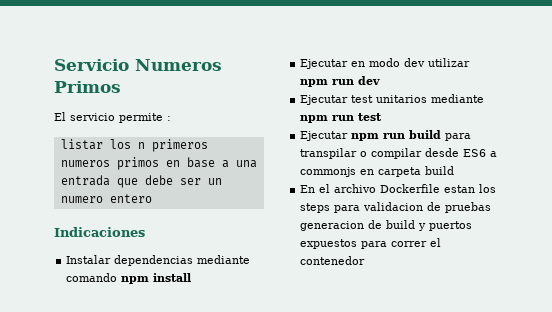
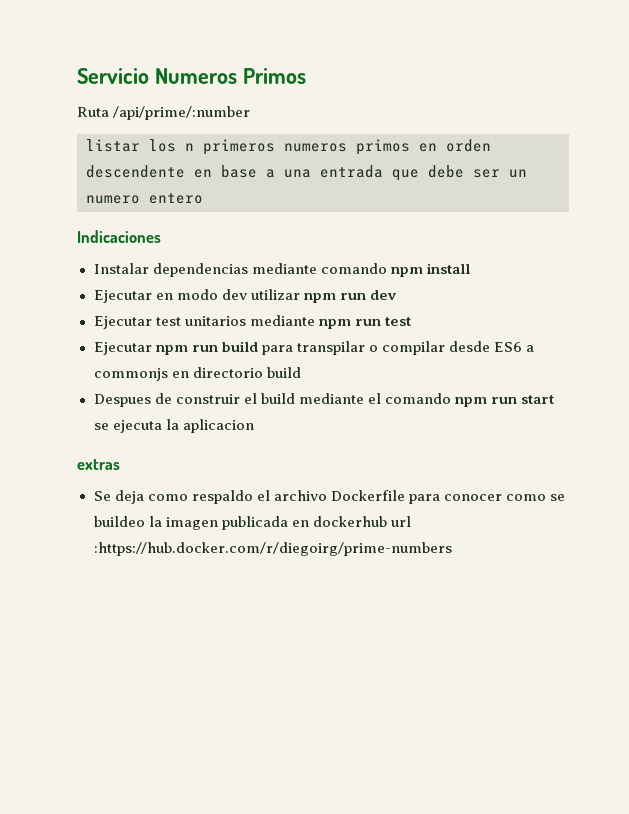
[54,112,171,123] El servicio permite : -> [77,106,251,120] Ruta /api/prime/:number
(180, 163) none -> [446,139,491,152] [86,165,212,178] orden descendente en
[378,167,422,177] carpeta -> [192,367,263,378] directorio
[300,184,497,193] [300,202,492,213] [300,220,473,231] [300,238,442,249] [300,256,366,265] En el archivo Dockerfile estan los steps para validacion de pruebas generacion de build y puertos expuestos para correr el contenedor -> [93,393,554,407] [93,419,254,433] [77,459,120,470] [93,490,565,504] [93,516,411,530] [93,542,453,556] Despues de construir el build mediante el comando npm run start se ejecuta la aplicacion // extras // Se deja como respaldo el archivo Dockerfile para conocer como se buildeo la imagen publicada en dockerhub url :https://hub.docker.com/r/diegoirg/prime-numbers

